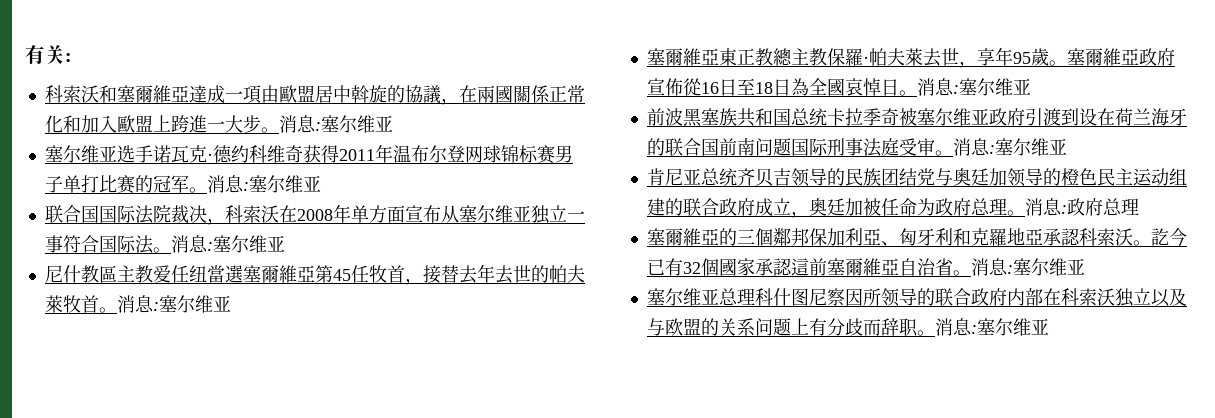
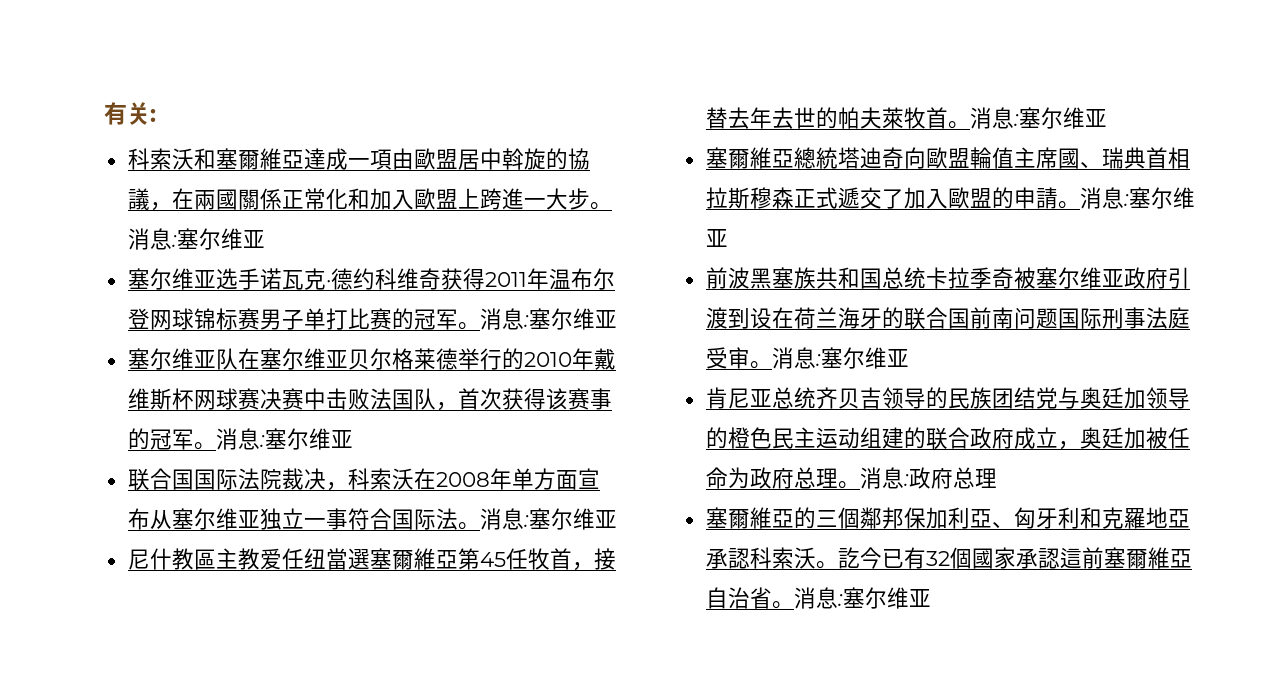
(321, 183) none -> [127,348,616,370] [127,388,612,411] [127,428,353,450] // 塞尔维亚队在塞尔维亚贝尔格莱德举行的2010年戴维斯杯网球赛决赛中击败法国队，首次获得该赛事的冠军。消息:塞尔维亚
[718,47,1175,68] [646,78,899,96] 東正教總主教保羅·帕夫萊去世，享年95歲。塞爾維亞政府宣佈從16日至18日為全國哀悼日 -> [793,147,1190,169] [705,187,1058,209] 總統塔迪奇向歐盟輪值主席國、瑞典首相拉斯穆森正式遞交了加入歐盟的申請
[646,288,1187,307] [646,318,1049,337] // 塞尔维亚总理科什图尼察因所领导的联合政府内部在科索沃独立以及与欧盟的关系问题上有分歧而辞职。消息:塞尔维亚 -> (931, 598) none

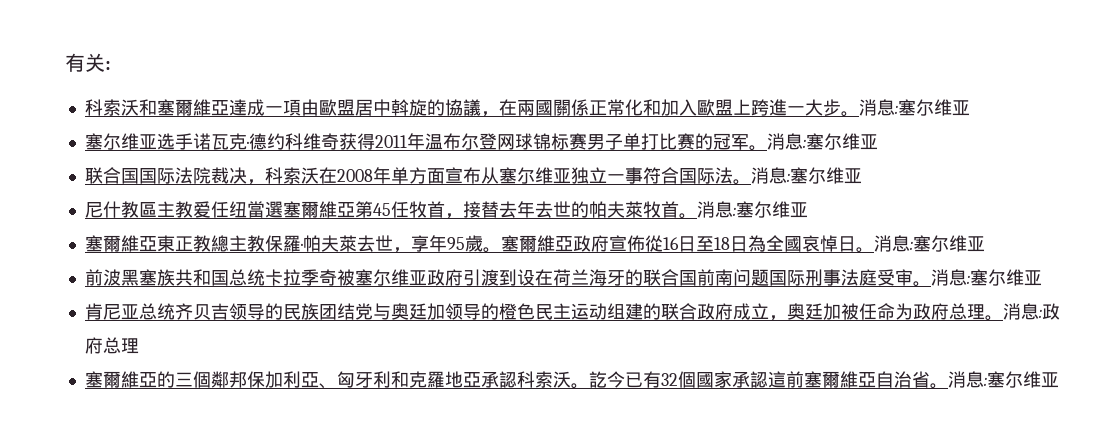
[127,348,616,370] [127,388,612,411] [127,428,353,450] // 塞尔维亚队在塞尔维亚贝尔格莱德举行的2010年戴维斯杯网球赛决赛中击败法国队，首次获得该赛事的冠军。消息:塞尔维亚 -> (878, 142) none
[793,147,1190,169] [705,187,1058,209] 總統塔迪奇向歐盟輪值主席國、瑞典首相拉斯穆森正式遞交了加入歐盟的申請 -> [156,235,856,253] 東正教總主教保羅·帕夫萊去世，享年95歲。塞爾維亞政府宣佈從16日至18日為全國哀悼日

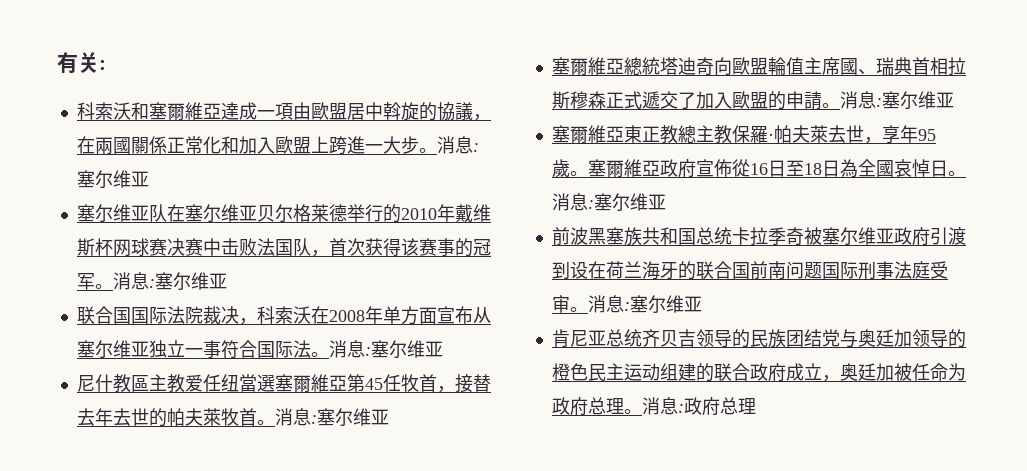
[156,133,695,150] 选手诺瓦克·德约科维奇获得2011年温布尔登网球锦标赛男子单打比赛 -> [148,204,491,223] [76,238,455,257] 队在塞尔维亚贝尔格莱德举行的2010年戴维斯杯网球赛决赛中击败法国队，首次获得该赛事
(808, 210) none -> [551,57,966,76] [551,91,954,110] // 塞爾維亞總統塔迪奇向歐盟輪值主席國、瑞典首相拉斯穆森正式遞交了加入歐盟的申請。消息:塞尔维亚
[84,371,1059,389] // 塞爾維亞的三個鄰邦保加利亞、匈牙利和克羅地亞承認科索沃。訖今已有32個國家承認這前塞爾維亞自治省。消息:塞尔维亚 -> (756, 406) none

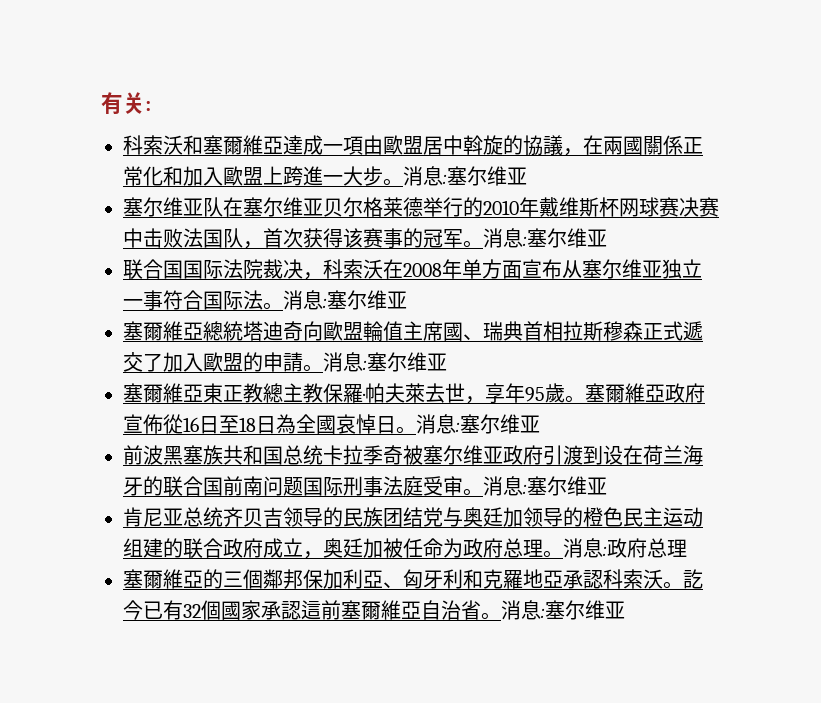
[76,374,491,393] [76,408,389,427] // 尼什教區主教爱任纽當選塞爾維亞第45任牧首，接替去年去世的帕夫萊牧首。消息:塞尔维亚 -> (407, 300) none
(756, 406) none -> [123,569,703,589] [123,600,625,620] // 塞爾維亞的三個鄰邦保加利亞、匈牙利和克羅地亞承認科索沃。訖今已有32個國家承認這前塞爾維亞自治省。消息:塞尔维亚

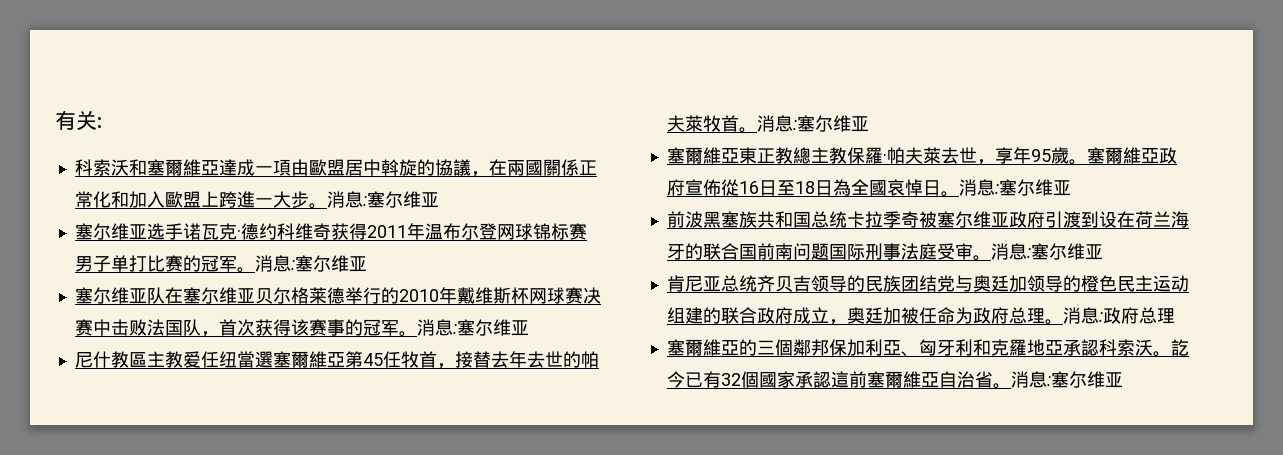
(527, 176) none -> [74,223,587,240] [74,255,367,273] // 塞尔维亚选手诺瓦克·德约科维奇获得2011年温布尔登网球锦标赛男子单打比赛的冠军。消息:塞尔维亚
[123,259,702,280] [123,290,407,310] [123,321,703,342] [123,352,303,372] 联合国国际法院裁决，科索沃在2008年单方面宣布从塞尔维亚独立一事符合国际法。消息:塞尔维亚 // 塞爾維亞總統塔迪奇向歐盟輪值主席國、瑞典首相拉斯穆森正式遞交了加入歐盟的申請 -> [74,351,599,369] [666,115,739,132] 尼什教區主教爱任纽當選塞爾維亞第45任牧首，接替去年去世的帕夫萊牧首

